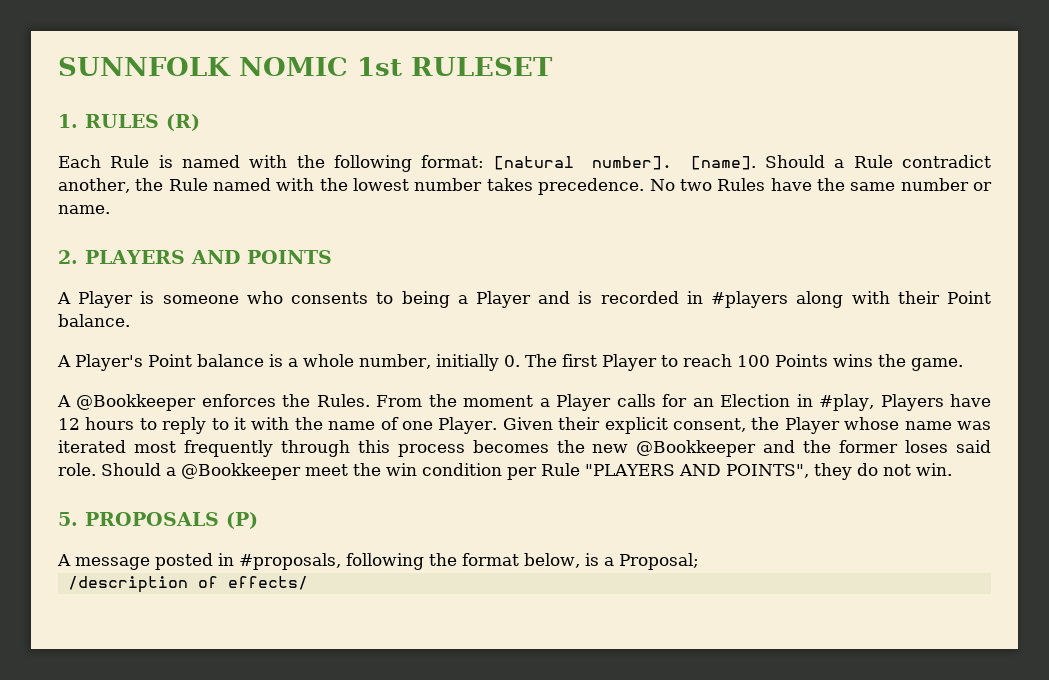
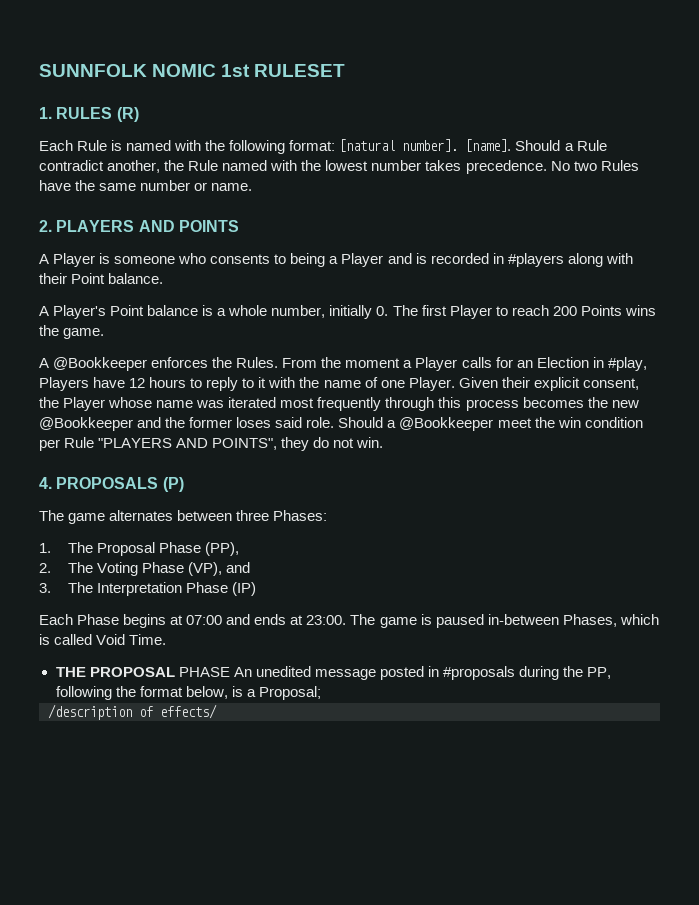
[736,355,770,367] 100 -> [552,306,577,316] 200
[58,512,78,526] 5. -> [39,477,52,489] 4.
[57,553,341,570] A message posted in #proposals, -> [39,510,328,524] [39,542,240,556] [39,562,251,576] [39,582,257,596] [39,614,659,628] [39,634,167,645] [55,666,612,680] The game alternates between three Phases: // 1. The Proposal Phase (PP), // 2. The Voting Phase (VP), and // 3. The Interpretation Phase (IP) // Each Phase begins at 07:00 and ends at 23:00. The game is paused in-between Phases, which is called Void Time. // THE PROPOSAL PHASE An unedited message posted in #proposals during the PP,

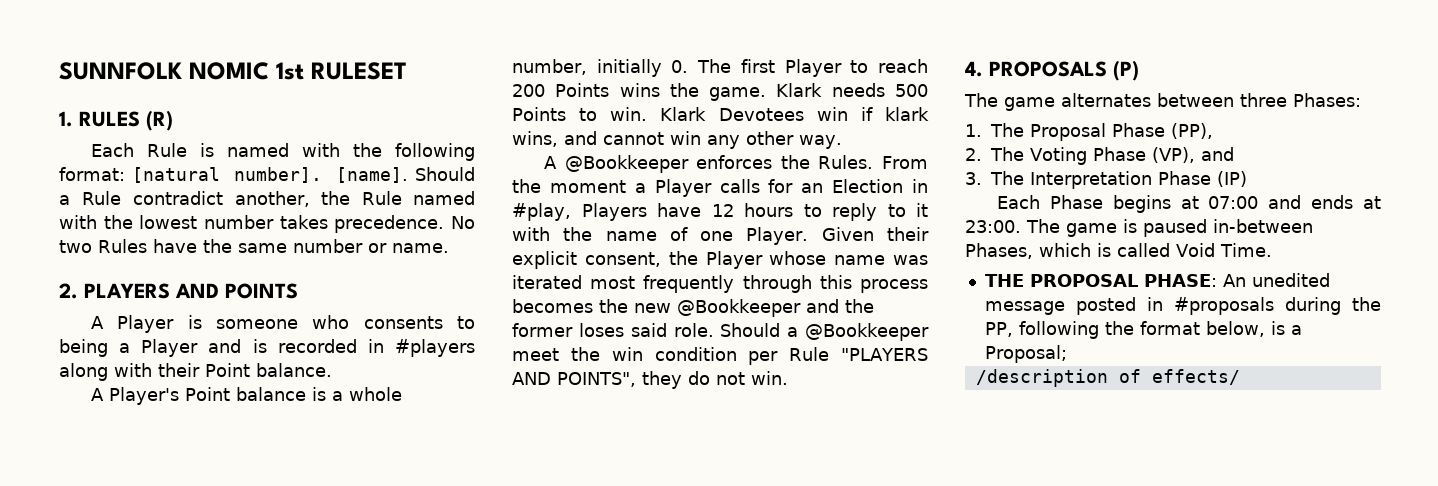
(105, 333) none -> [776,83,928,97] [512,107,929,121] [512,131,842,149] Klark needs 500 Points to win. Klark Devotees win if klark wins, and cannot win any other way.
[178,667,230,677] PHASE -> [1143,274,1217,287] PHASE:

